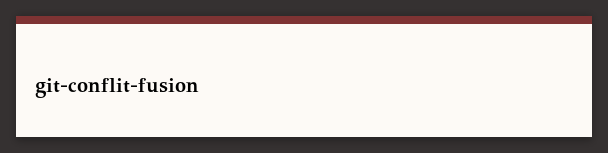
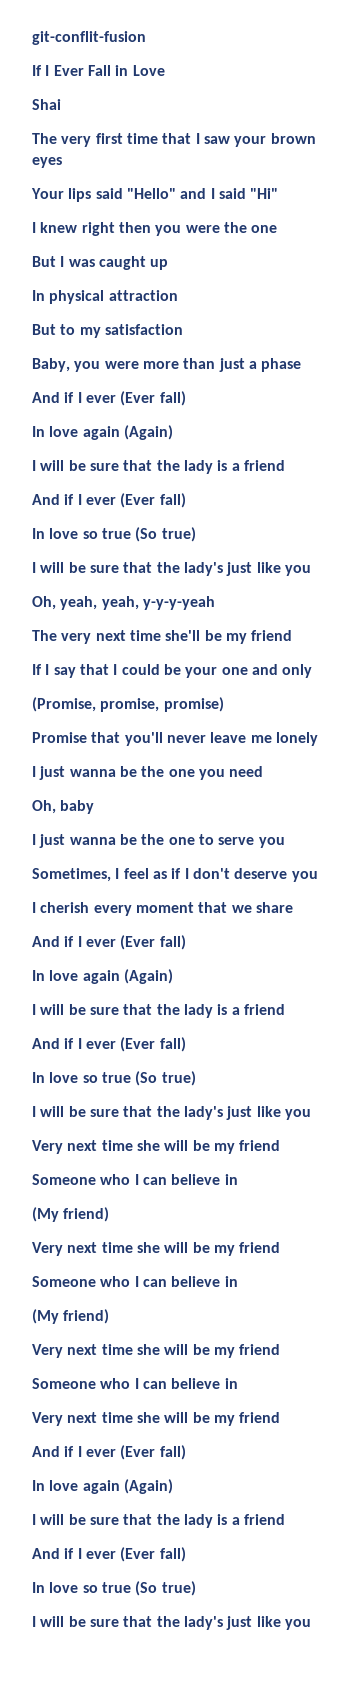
(199, 88) none -> [32,65,165,76] [32,99,61,110] [32,133,316,147] [32,157,62,168] [31,188,279,202] [32,222,278,236] [32,256,169,270] [32,290,178,304] [32,324,183,338] [32,358,302,372] [32,391,186,406] [32,425,173,440] [32,460,285,474] [32,493,186,508] [32,527,196,542] [32,562,311,576] [32,596,215,610] [32,630,293,644] [32,664,313,678] [32,697,224,712] [32,732,318,746] [32,766,264,780] [32,800,95,814] [32,834,285,848] [32,868,318,882] [32,902,293,916] [32,935,186,950] [32,969,173,984] [32,1004,285,1018] [32,1037,186,1052] [32,1071,196,1086] [32,1106,311,1120] [32,1140,281,1154] [32,1174,238,1185] [32,1207,110,1222] [32,1242,281,1256] [32,1276,238,1287] [32,1309,110,1324] [32,1344,281,1358] [32,1378,238,1389] [32,1412,281,1426] [32,1445,186,1460] [32,1479,173,1494] [32,1514,285,1528] [32,1547,186,1562] [32,1581,196,1596] [32,1616,311,1630] // If I Ever Fall in Love // Shai // The very first time that I saw your brown eyes // Your lips said "Hello" and I said "Hi" // I knew right then you were the one // But I was caught up // In physical attraction // But to my satisfaction // Baby, you were more than just a phase // And if I ever (Ever fall) // In love again (Again) // I will be sure that the lady is a friend // And if I ever (Ever fall) // In love so true (So true) // I will be sure that the lady's just like you // Oh, yeah, yeah, y-y-y-yeah // The very next time she'll be my friend // If I say that I could be your one and only // (Promise, promise, promise) // Promise that you'll never leave me lonely // I just wanna be the one you need // Oh, baby // I just wanna be the one to serve you // Sometimes, I feel as if I don't deserve you // I cherish every moment that we share // And if I ever (Ever fall) // In love again (Again) // I will be sure that the lady is a friend // And if I ever (Ever fall) // In love so true (So true) // I will be sure that the lady's just like you // Very next time she will be my friend // Someone who I can believe in // (My friend) // Very next time she will be my friend // Someone who I can believe in // (My friend) // Very next time she will be my friend // Someone who I can believe in // Very next time she will be my friend // And if I ever (Ever fall) // In love again (Again) // I will be sure that the lady is a friend // And if I ever (Ever fall) // In love so true (So true) // I will be sure that the lady's just like you

